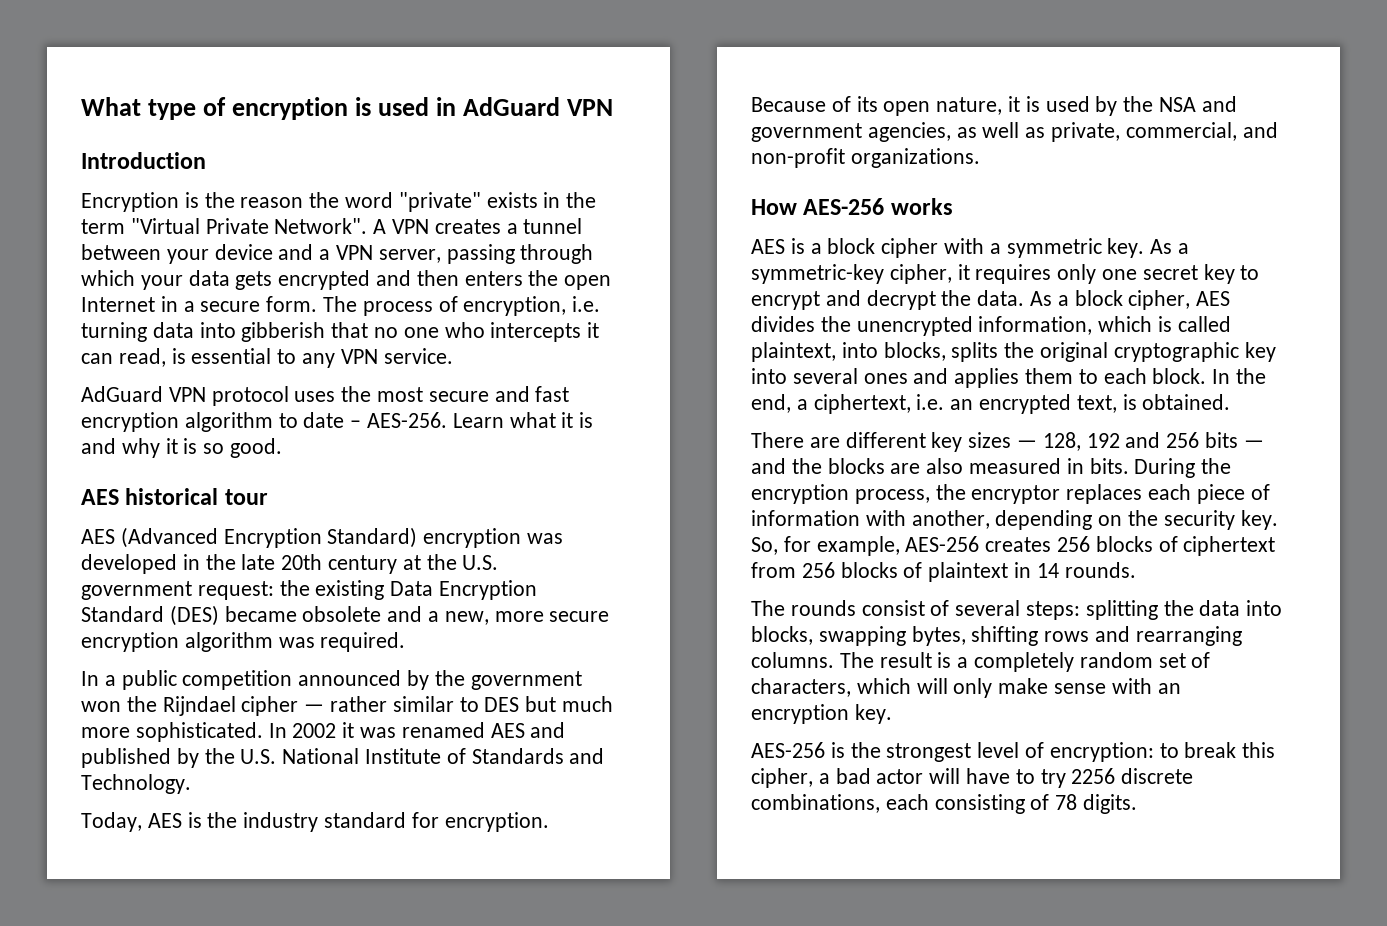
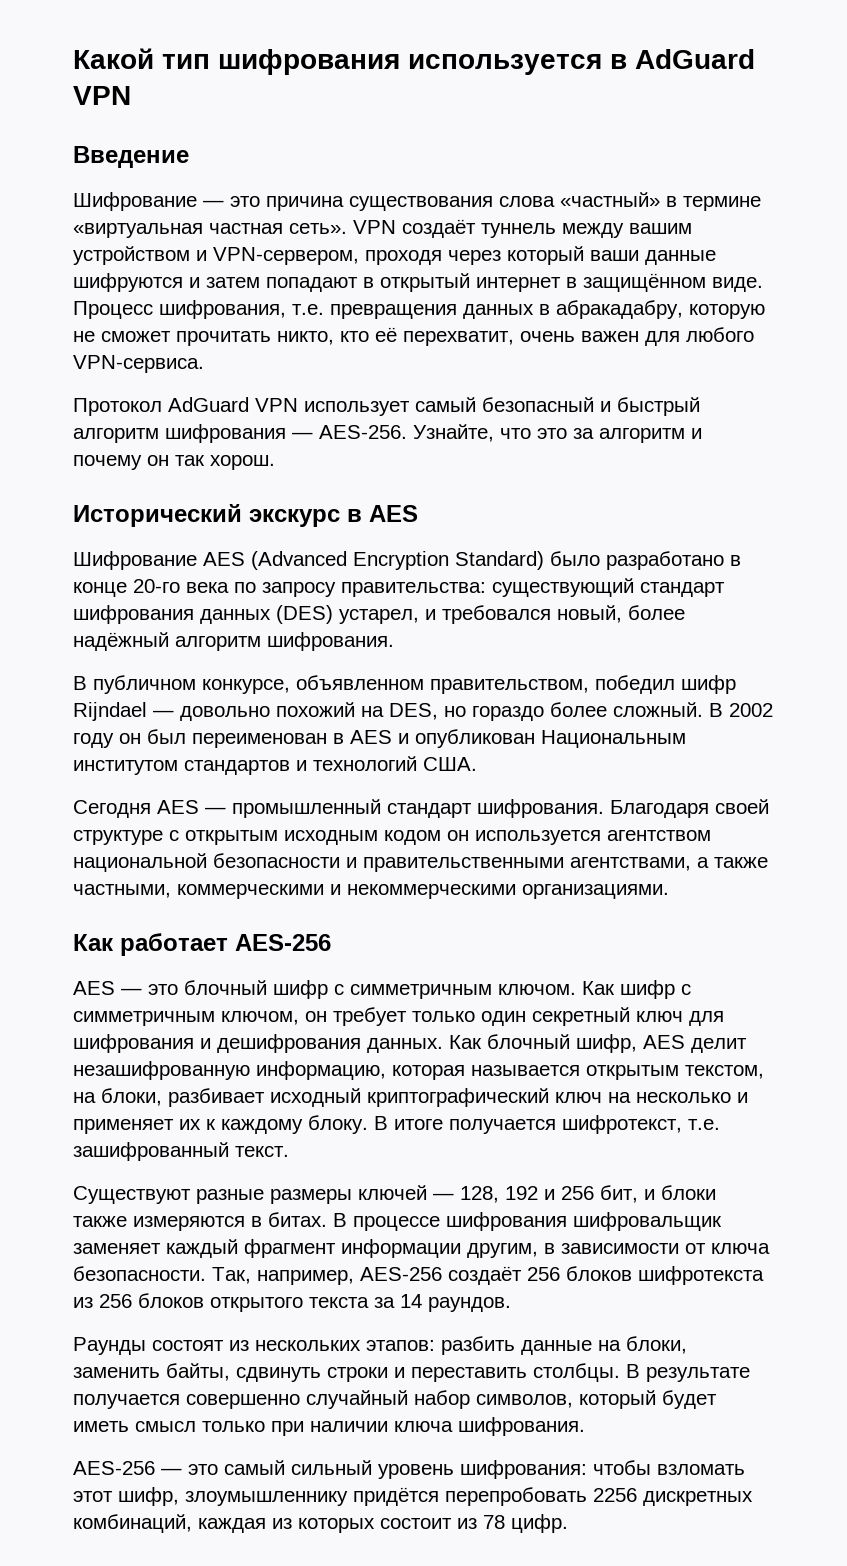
[81,97,614,120] [81,152,206,169] [81,192,597,212] [81,218,583,234] [81,244,594,264] [81,270,612,290] [81,296,601,316] [81,322,600,342] [81,348,453,368] [81,386,570,406] [81,412,594,432] [81,438,283,458] [81,488,268,505] What type of encryption is used in AdGuard VPN // Introduction // Encryption is the reason the word "private" exists in the term "Virtual Private Network". A VPN creates a tunnel between your device and a VPN server, passing through which your data gets encrypted and then enters the open Internet in a secure form. The process of encryption, i.e. turning data into gibberish that no one who intercepts it can read, is essential to any VPN service. // AdGuard VPN protocol uses the most secure and fast encryption algorithm to date – AES-256. Learn what it is and why it is so good. // AES historical tour // -> [73,48,755,75] [73,86,131,105] [73,146,189,168] [73,192,761,211] [73,219,692,238] [73,246,716,265] [73,273,763,292] [73,300,765,319] [73,327,754,346] [73,355,204,373] [73,397,700,416] [73,424,702,443] [73,455,275,470] [73,504,418,527] [73,551,197,570] Какой тип шифрования используется в AdGuard VPN // Введение // Шифрование — это причина существования слова «частный» в термине «виртуальная частная сеть». VPN создаёт туннель между вашим устройством и VPN-сервером, проходя через который ваши данные шифруются и затем попадают в открытый интернет в защищённом виде. Процесс шифрования, т.е. превращения данных в абракадабру, которую не сможет прочитать никто, кто её перехватит, очень важен для любого VPN-сервиса. // Протокол AdGuard VPN использует самый безопасный и быстрый алгоритм шифрования — AES-256. Узнайте, что это за алгоритм и почему он так хорош. // Исторический экскурс в AES // Шифрование
[423,528,564,548] [81,554,499,574] [81,580,538,600] [81,605,610,626] [81,632,406,652] [81,670,582,690] [81,696,614,716] [81,722,566,742] [81,748,605,768] [81,774,191,794] [81,812,549,832] [751,96,1237,116] [751,122,1278,142] [751,148,980,168] [751,198,953,215] [751,238,1190,258] [751,264,1260,284] [751,290,1231,310] [751,316,1231,336] [751,342,1276,362] [751,368,1267,388] [751,394,1231,414] [751,432,1264,452] [751,458,1232,478] [751,484,1270,504] [751,510,1278,530] [751,536,1276,556] [751,562,1136,582] [751,600,1283,620] [751,626,1242,646] [751,652,1211,672] [751,678,1181,698] [751,704,892,724] [751,742,1276,762] [751,768,1194,788] [751,794,1138,814] encryption was developed in the late 20th century at the U.S. government request: the existing Data Encryption Standard (DES) became obsolete and a new, more secure encryption algorithm was required. // In a public competition announced by the government won the Rijndael cipher — rather similar to DES but much more sophisticated. In 2002 it was renamed AES and published by the U.S. National Institute of Standards and Technology. // Today, AES is the industry standard for encryption. Because of its open nature, it is used by the NSA and government agencies, as well as private, commercial, and non-profit organizations. // How AES-256 works // AES is a block cipher with a symmetric key. As a symmetric-key cipher, it requires only one secret key to encrypt and decrypt the data. As a block cipher, AES divides the unencrypted information, which is called plaintext, into blocks, splits the original cryptographic key into several ones and applies them to each block. In the end, a ciphertext, i.e. an encrypted text, is obtained. // There are different key sizes — 128, 192 and 256 bits — and the blocks are also measured in bits. During the encryption process, the encryptor replaces each piece of information with another, depending on the security key. So, for example, AES-256 creates 256 blocks of ciphertext from 256 blocks of plaintext in 14 rounds. // The rounds consist of several steps: splitting the data into blocks, swapping bytes, shifting rows and rearranging columns. The result is a completely random set of characters, which will only make sense with an encryption key. // AES-256 is the strongest level of encryption: to break this cipher, a bad actor will have to try 2256 discrete combinations, each consisting of 78 digits. -> [550,551,741,570] [73,578,725,597] [73,605,685,624] [73,632,394,651] [73,675,736,694] [73,702,773,721] [73,729,686,748] [73,756,477,775] [73,799,769,818] [73,830,711,845] [73,853,768,872] [73,884,669,899] [73,933,331,956] [73,980,691,999] [73,1007,724,1026] [73,1034,747,1053] [73,1061,764,1080] [73,1088,748,1107] [73,1115,720,1134] [73,1142,289,1161] [73,1185,716,1204] [73,1212,722,1231] [73,1239,770,1258] [73,1266,764,1285] [73,1293,511,1312] [73,1336,687,1355] [73,1363,750,1382] [73,1390,717,1409] [73,1417,585,1436] [73,1460,745,1479] [73,1487,753,1506] [73,1514,568,1533] было разработано в конце 20-го века по запросу правительства: существующий стандарт шифрования данных (DES) устарел, и требовался новый, более надёжный алгоритм шифрования. // В публичном конкурсе, объявленном правительством, победил шифр Rijndael — довольно похожий на DES, но гораздо более сложный. В 2002 году он был переименован в AES и опубликован Национальным институтом стандартов и технологий США. // Сегодня AES — промышленный стандарт шифрования. Благодаря своей структуре с открытым исходным кодом он используется агентством национальной безопасности и правительственными агентствами, а также частными, коммерческими и некоммерческими организациями. // Как работает AES-256 // AES — это блочный шифр с симметричным ключом. Как шифр с симметричным ключом, он требует только один секретный ключ для шифрования и дешифрования данных. Как блочный шифр, AES делит незашифрованную информацию, которая называется открытым текстом, на блоки, разбивает исходный криптографический ключ на несколько и применяет их к каждому блоку. В итоге получается шифротекст, т.е. зашифрованный текст. // Существуют разные размеры ключей — 128, 192 и 256 бит, и блоки также измеряются в битах. В процессе шифрования шифровальщик заменяет каждый фрагмент информации другим, в зависимости от ключа безопасности. Так, например, AES-256 создаёт 256 блоков шифротекста из 256 блоков открытого текста за 14 раундов. // Раунды состоят из нескольких этапов: разбить данные на блоки, заменить байты, сдвинуть строки и переставить столбцы. В результате получается совершенно случайный набор символов, который будет иметь смысл только при наличии ключа шифрования. // AES-256 — это самый сильный уровень шифрования: чтобы взломать этот шифр, злоумышленнику придётся перепробовать 2256 дискретных комбинаций, каждая из которых состоит из 78 цифр.

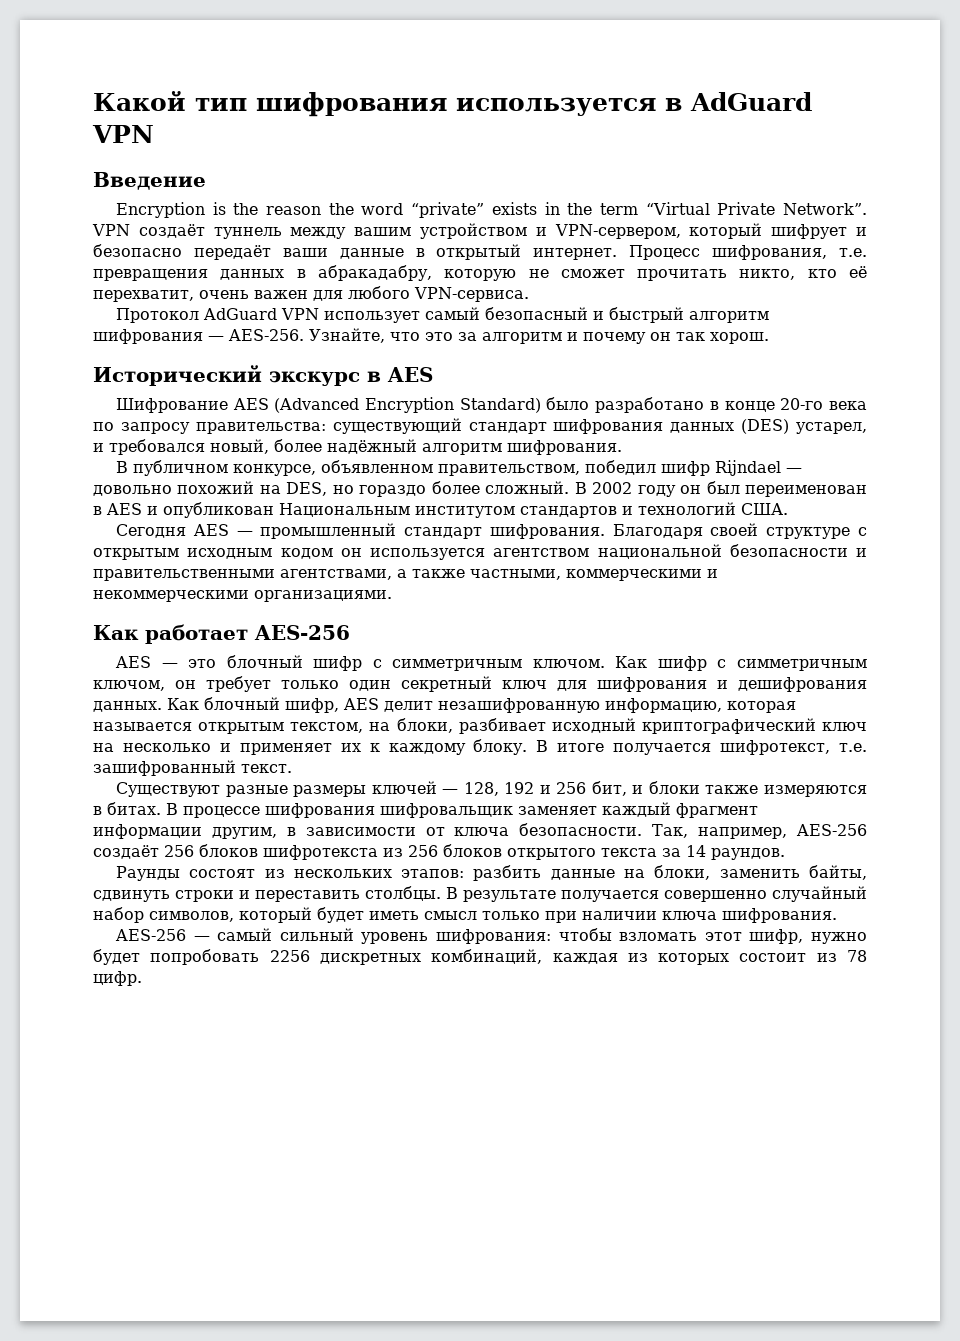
[73,192,761,211] [73,223,347,238] Шифрование — это причина существования слова «частный» в термине «виртуальная частная сеть». -> [115,202,867,218] Encryption is the reason the word “private” exists in the term “Virtual Private Network”.
[365,246,716,265] [73,273,763,292] проходя через который ваши данные шифруются и затем попадают в открытый интернет в защищённом виде. -> [689,223,867,239] [93,244,618,260] который шифрует и безопасно передаёт ваши данные в открытый интернет.
[188,1464,218,1475] это -> (210, 938) none
[185,1487,587,1506] злоумышленнику придётся перепробовать -> [810,932,867,944] [93,949,260,965] нужно будет попробовать

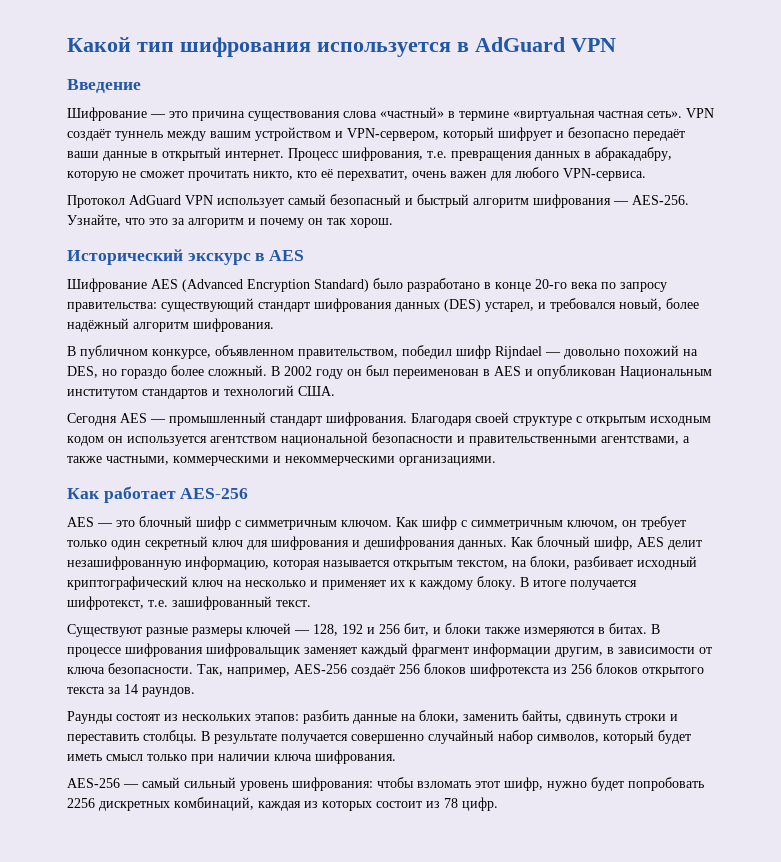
[115,202,867,218] Encryption is the reason the word “private” exists in the term “Virtual Private Network”. -> [67,107,682,121] Шифрование — это причина существования слова «частный» в термине «виртуальная частная сеть».

